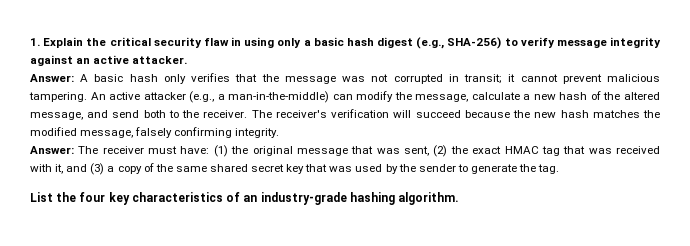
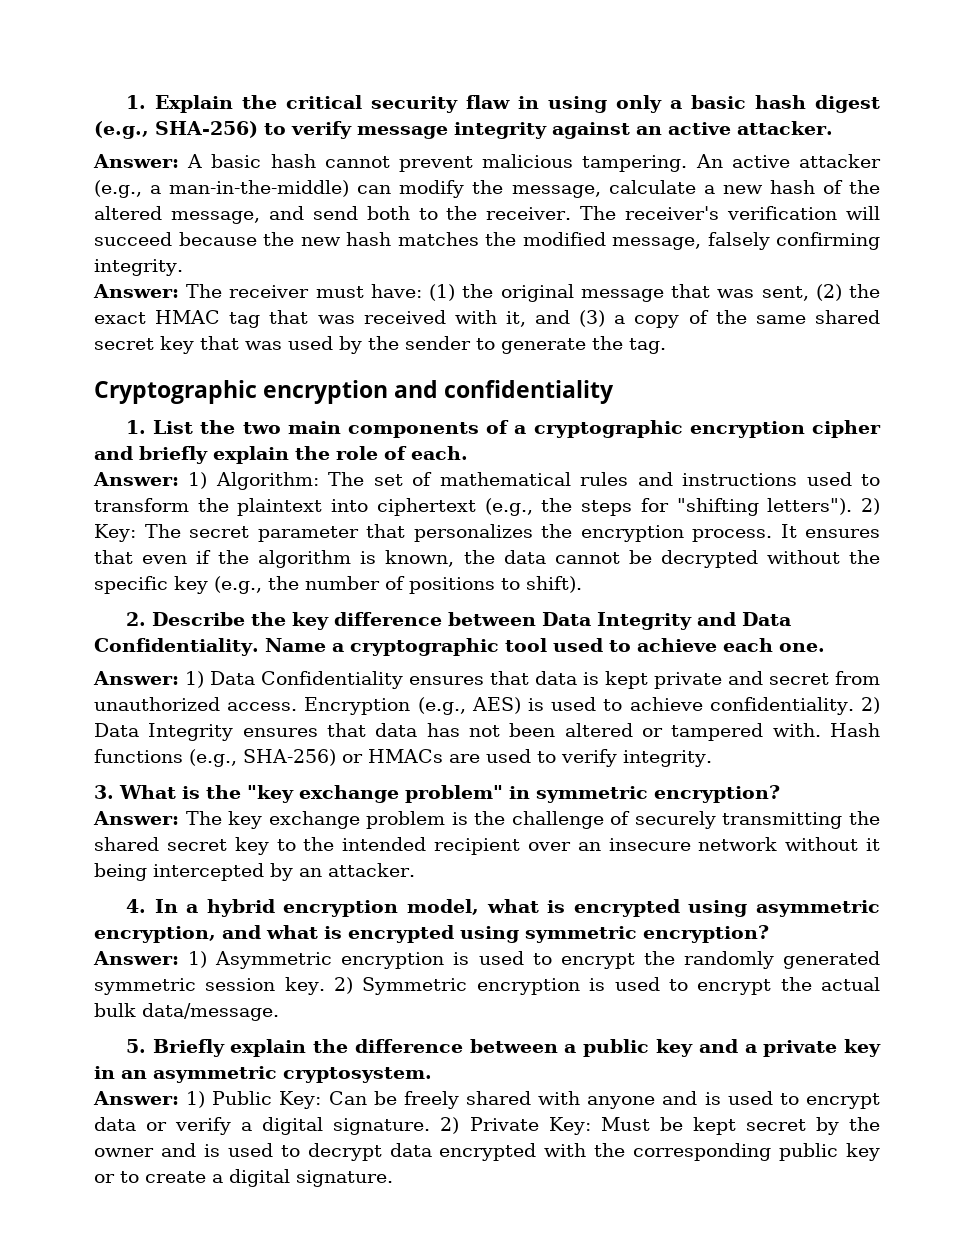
[163,73,516,84] only verifies that the message was not corrupted in transit; it -> (316, 161) none
[30,192,460,205] List the four key characteristics of an industry-grade hashing algorithm. -> [94,380,615,404] [125,420,881,438] [94,446,468,464] [93,472,881,490] [94,498,881,516] [94,524,880,542] [94,550,881,568] [94,576,582,594] [125,612,791,630] [94,638,825,656] [93,671,880,689] [94,697,880,715] [94,723,880,741] [94,749,712,767] [94,785,780,803] [93,811,880,829] [94,837,881,855] [94,863,415,881] [125,899,881,917] [94,925,769,943] [93,951,881,969] [94,977,880,995] [94,1003,279,1021] [125,1039,881,1057] [94,1066,432,1083] [93,1091,880,1109] [94,1117,880,1135] [94,1143,880,1161] [94,1169,393,1187] Cryptographic encryption and confidentiality // 1. List the two main components of a cryptographic encryption cipher and briefly explain the role of each. // Answer: 1) Algorithm: The set of mathematical rules and instructions used to transform the plaintext into ciphertext (e.g., the steps for "shifting letters"). 2) Key: The secret parameter that personalizes the encryption process. It ensures that even if the algorithm is known, the data cannot be decrypted without the specific key (e.g., the number of positions to shift). // 2. Describe the key difference between Data Integrity and Data Confidentiality. Name a cryptographic tool used to achieve each one. // Answer: 1) Data Confidentiality ensures that data is kept private and secret from unauthorized access. Encryption (e.g., AES) is used to achieve confidentiality. 2) Data Integrity ensures that data has not been altered or tampered with. Hash functions (e.g., SHA-256) or HMACs are used to verify integrity. // 3. What is the "key exchange problem" in symmetric encryption? // Answer: The key exchange problem is the challenge of securely transmitting the shared secret key to the intended recipient over an insecure network without it being intercepted by an attacker. // 4. In a hybrid encryption model, what is encrypted using asymmetric encryption, and what is encrypted using symmetric encryption? // Answer: 1) Asymmetric encryption is used to encrypt the randomly generated symmetric session key. 2) Symmetric encryption is used to encrypt the actual bulk data/message. // 5. Briefly explain the difference between a public key and a private key in an asymmetric cryptosystem. // Answer: 1) Public Key: Can be freely shared with anyone and is used to encrypt data or verify a digital signature. 2) Private Key: Must be kept secret by the owner and is used to decrypt data encrypted with the corresponding public key or to create a digital signature.

